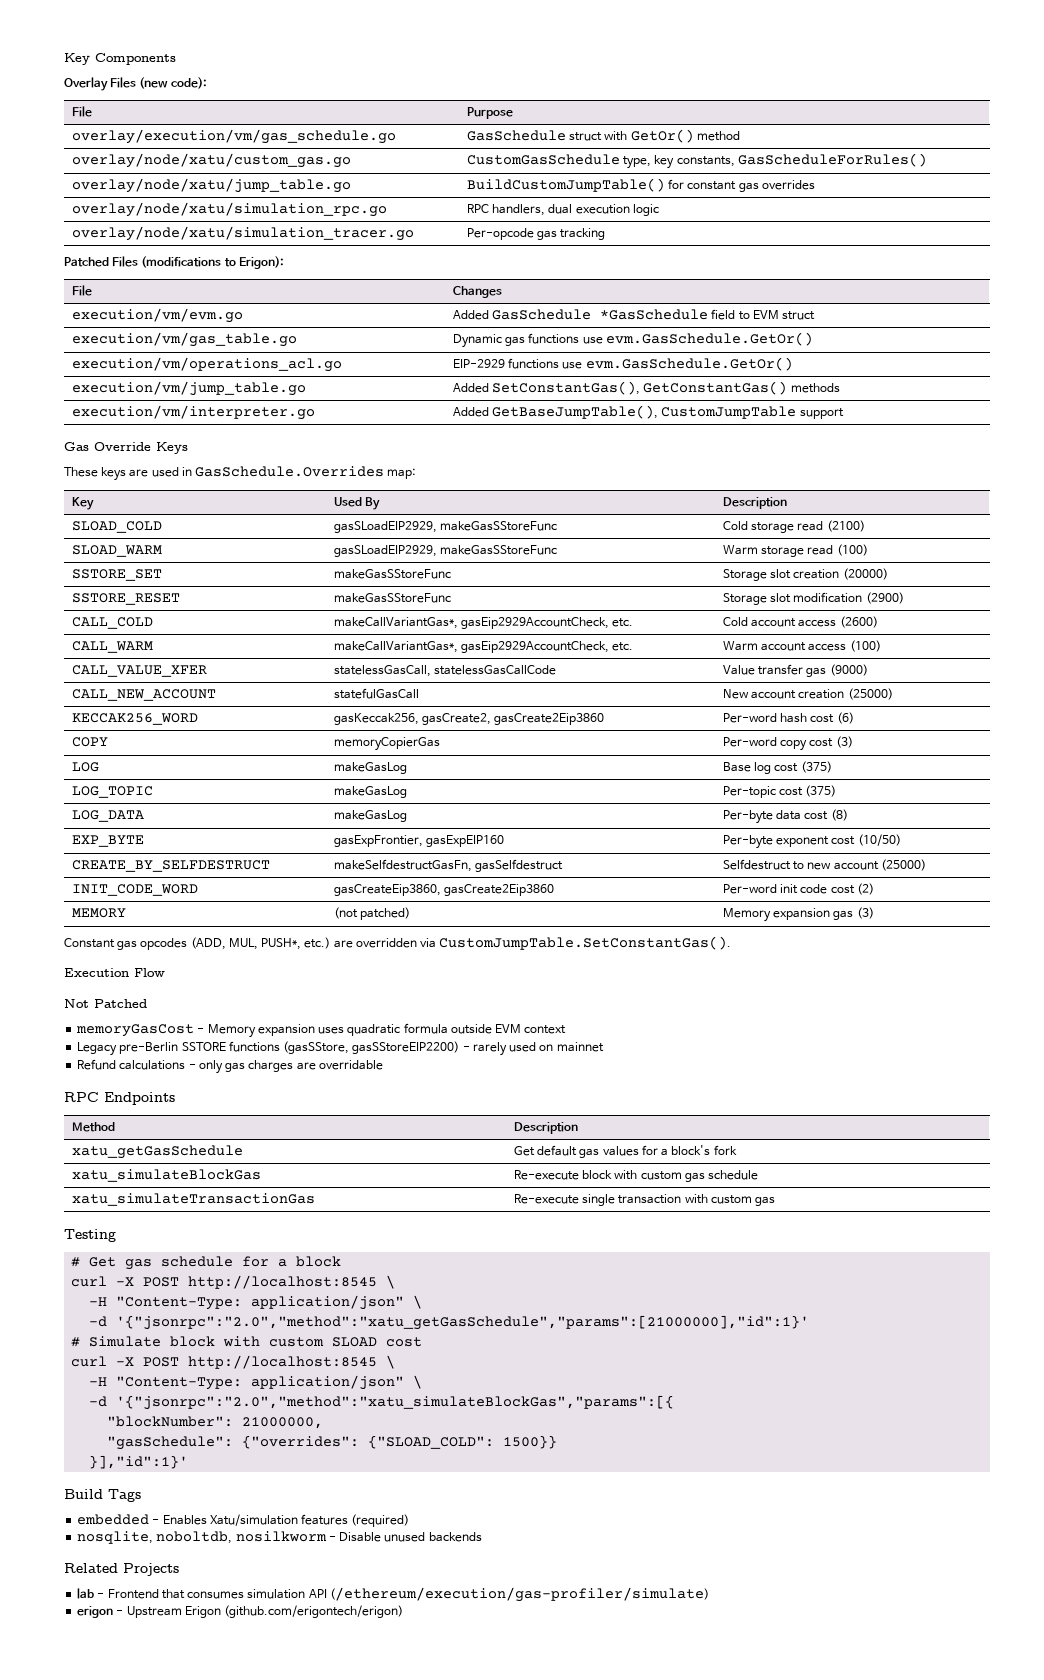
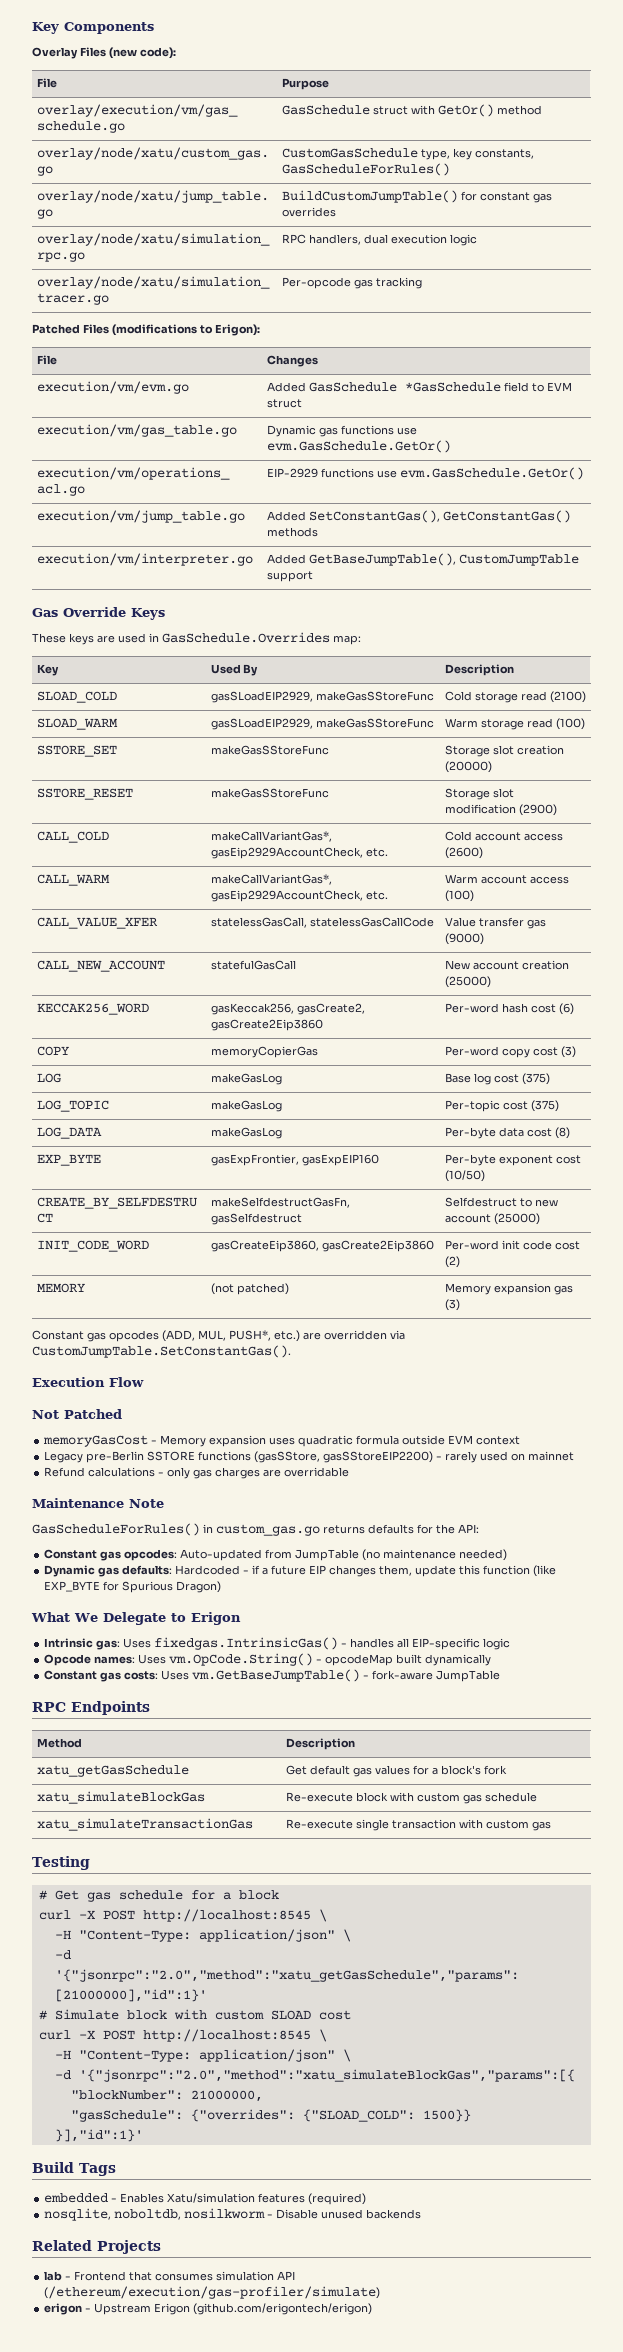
(383, 1065) none -> [32,1498,164,1508] [32,1523,479,1536] [44,1549,508,1561] [44,1565,557,1577] [44,1581,222,1593] [31,1612,241,1625] [44,1637,511,1650] [44,1653,492,1666] [44,1669,501,1682] // Maintenance Note // GasScheduleForRules() in custom_gas.go returns defaults for the API: // Constant gas opcodes: Auto-updated from JumpTable (no maintenance needed) // Dynamic gas defaults: Hardcoded - if a future EIP changes them, update this function (like EXP_BYTE for Spurious Dragon) // What We Delegate to Erigon // Intrinsic gas: Uses fixedgas.IntrinsicGas() - handles all EIP-specific logic // Opcode names: Uses vm.OpCode.String() - opcodeMap built dynamically // Constant gas costs: Uses vm.GetBaseJumpTable() - fork-aware JumpTable

